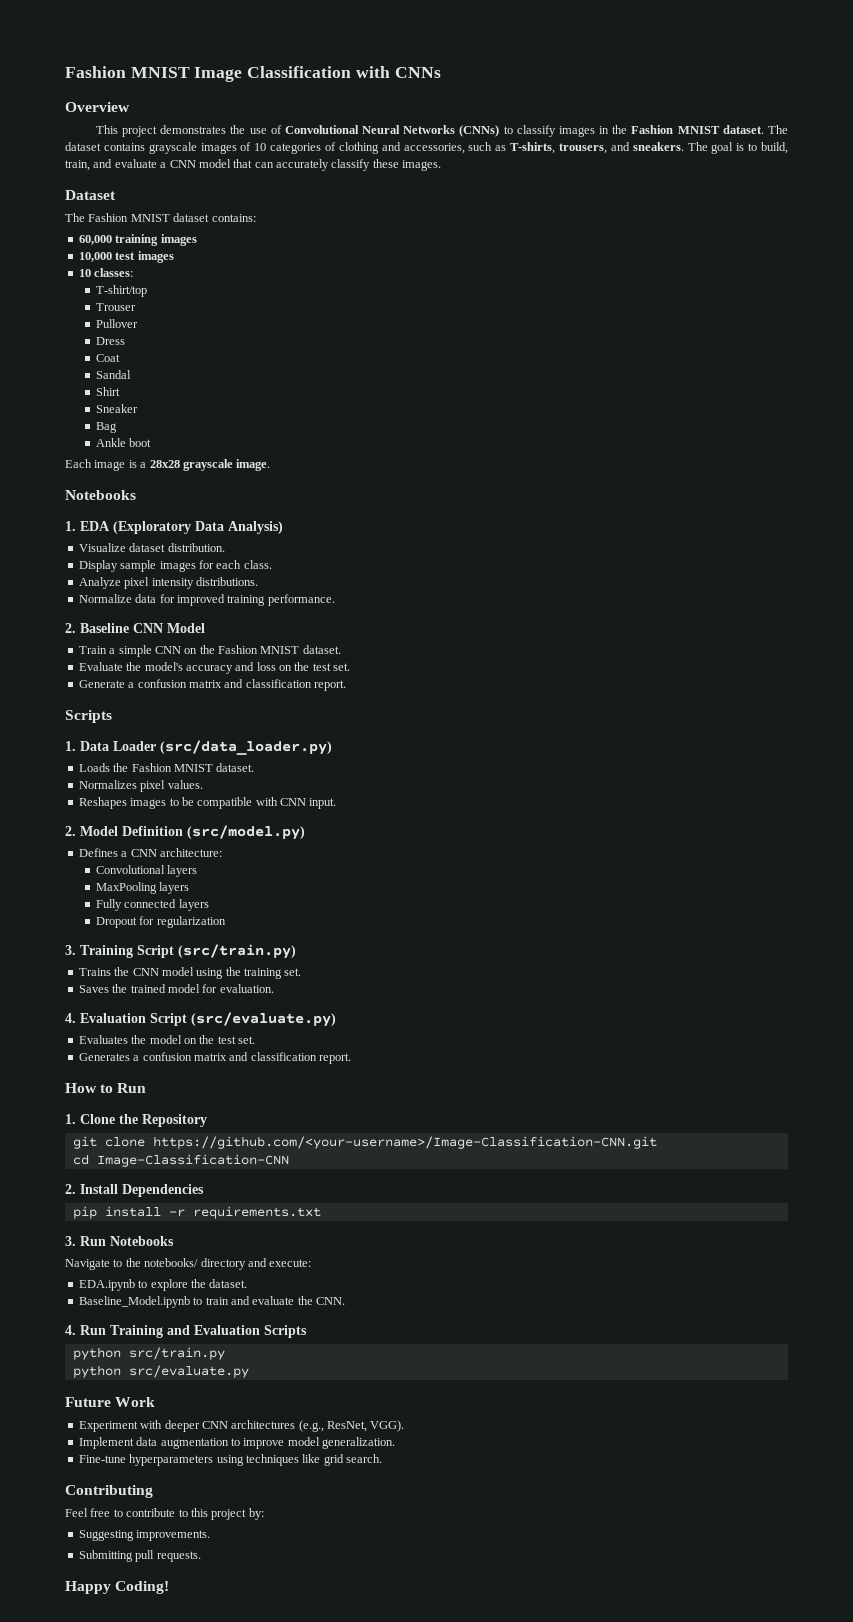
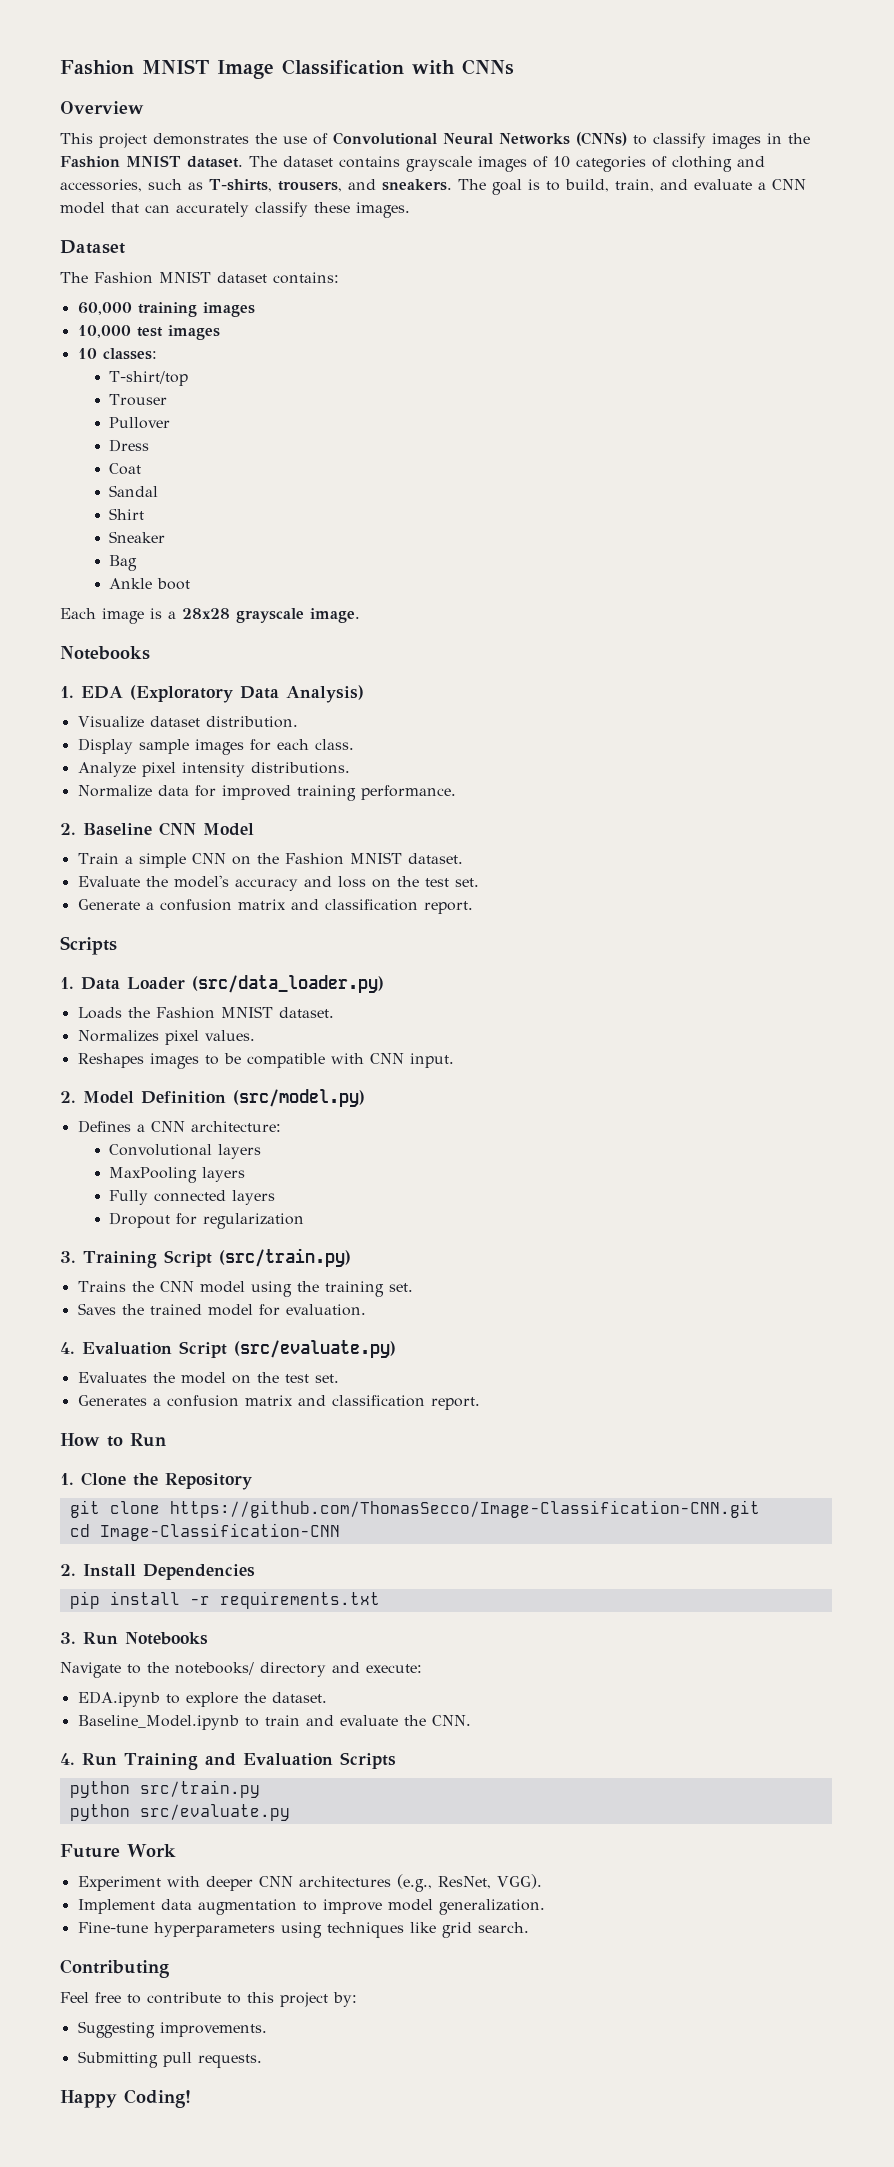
[152,1136,657,1149] https://github.com/<your-username>/Image-Classification-CNN.git -> [169,1500,760,1518] https://github.com/ThomasSecco/Image-Classification-CNN.git

